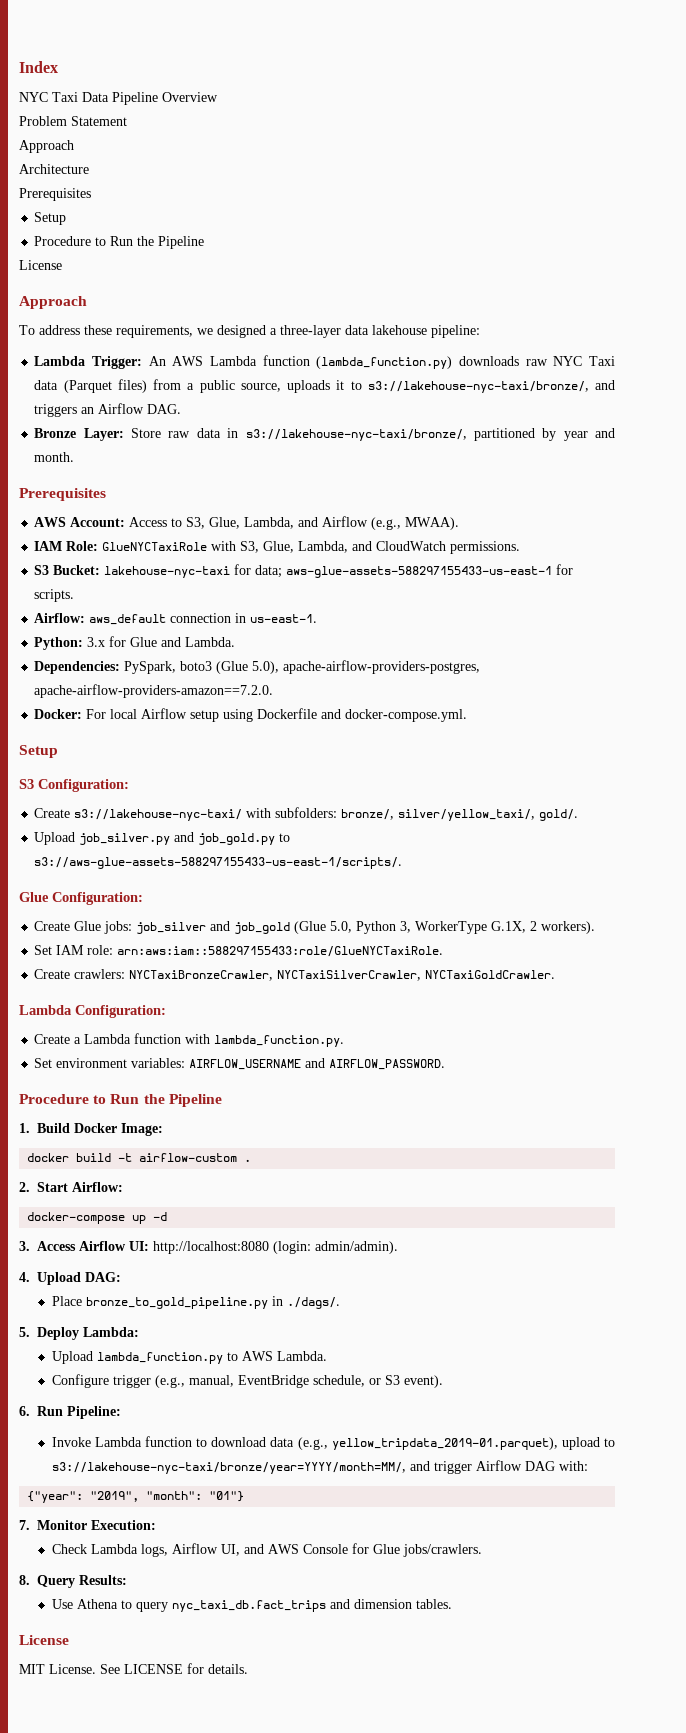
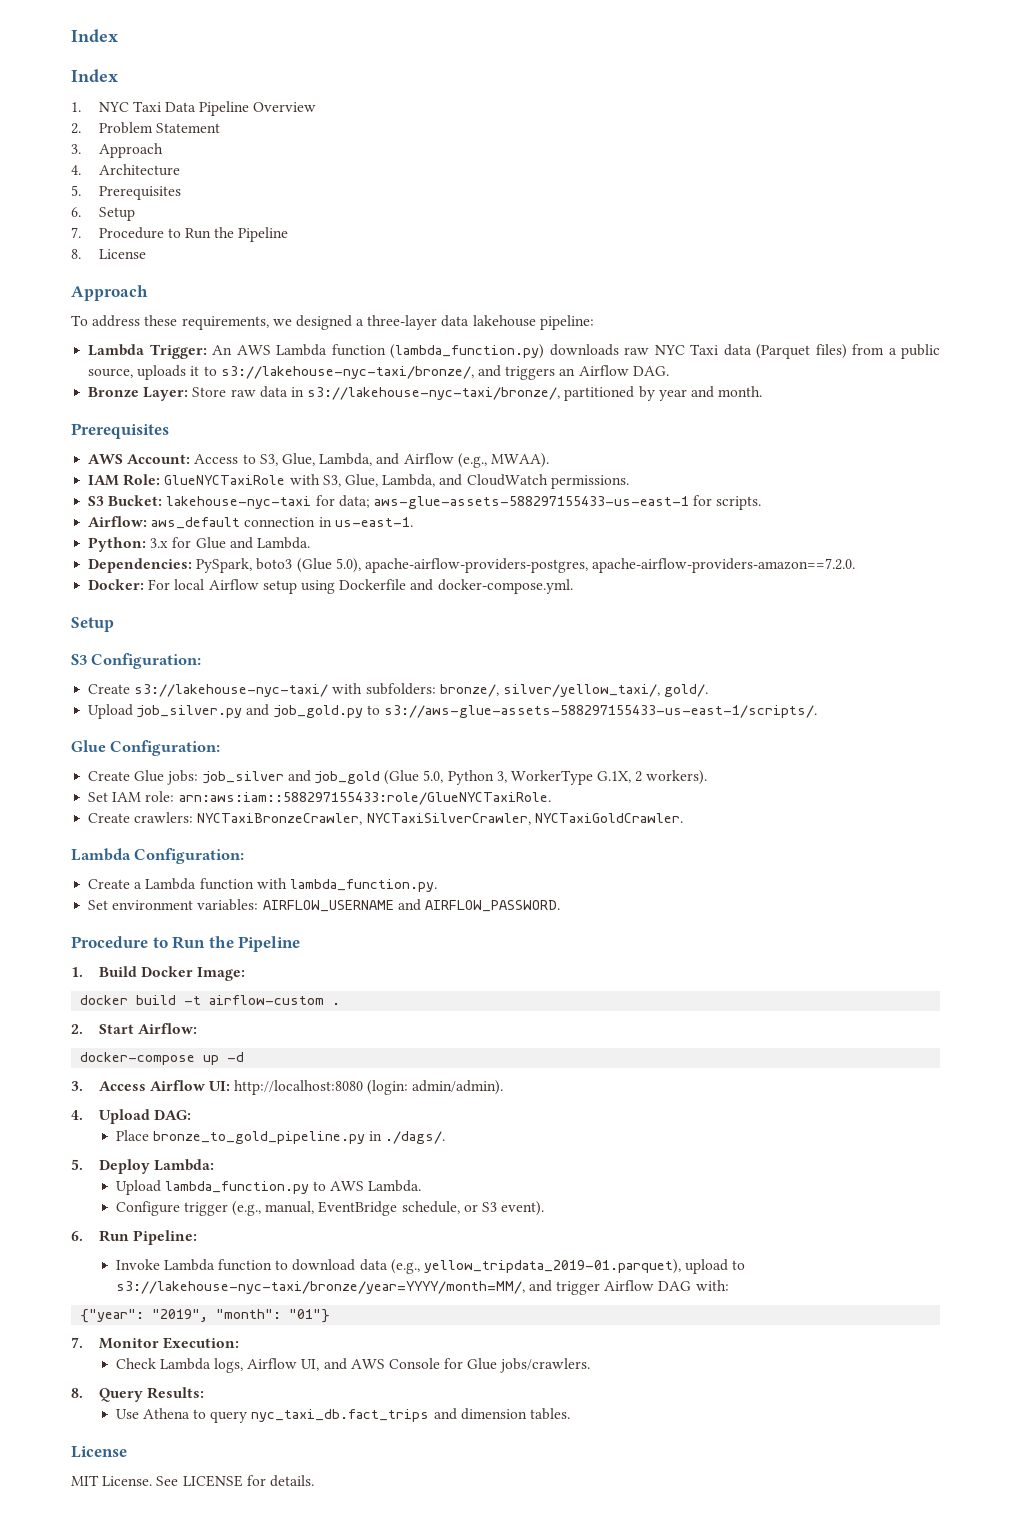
[19,61,58,73] Index // -> [71,29,118,42] [71,69,118,82] [71,102,81,112] Index // Index // 1.
(218, 97) none -> [71,123,81,134] 2.
[19,140,74,153] Approach // -> [71,143,163,158] [71,165,81,175] 3. Approach // 4.
[19,188,91,201] [34,212,67,225] [34,236,205,249] Prerequisites // Setup // Procedure to Run the Pipeline // -> [71,185,181,200] [71,207,135,221] [71,227,289,242] [71,249,81,259] 5. Prerequisites // 6. Setup // 7. Procedure to Run the Pipeline // 8.

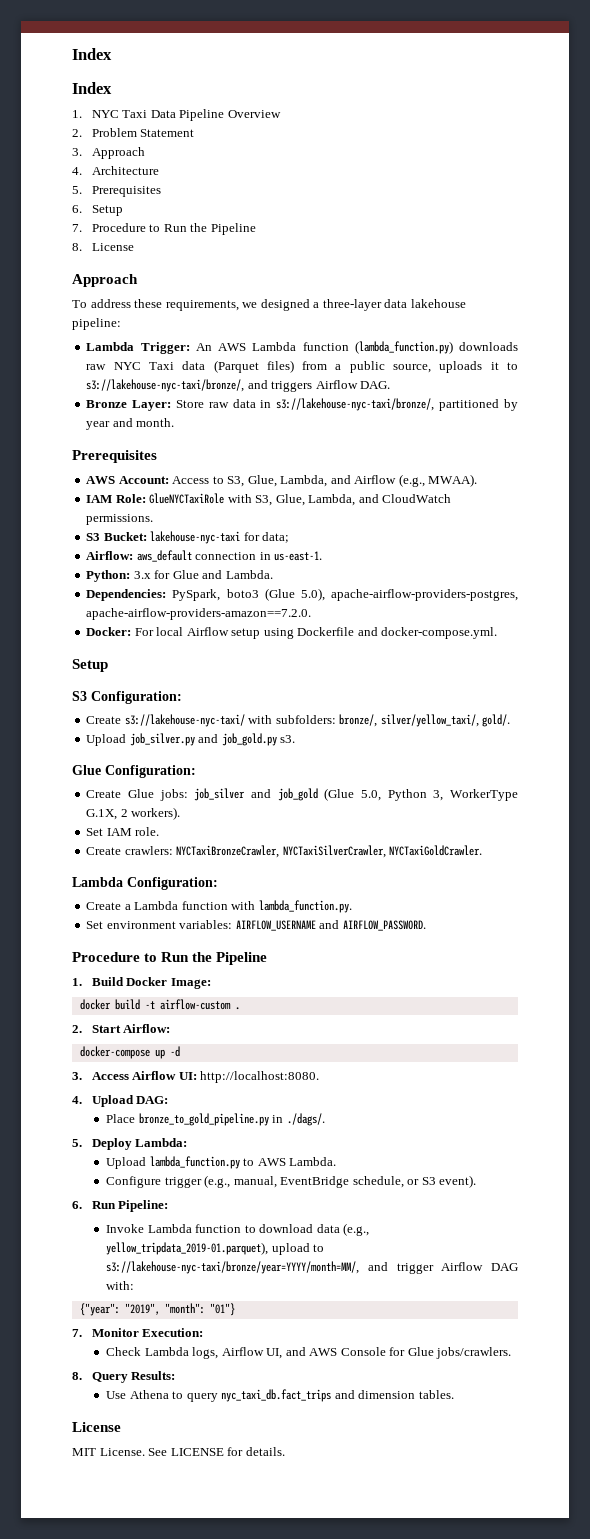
[559,368,576,376] an -> (313, 386) none
[373,495,762,510] aws-glue-assets-588297155433-us-east-1 for scripts. -> (290, 537) none
[366,705,817,718] to s3://aws-glue-assets-588297155433-us-east-1/scripts/. -> [280,735,296,743] s3.
[145,791,551,805] role: arn:aws:iam::588297155433:role/GlueNYCTaxiRole. -> [135,827,160,836] role.
[234,1080,504,1095] http://localhost:8080 (login: admin/admin). -> [200,1071,320,1083] http://localhost:8080.

